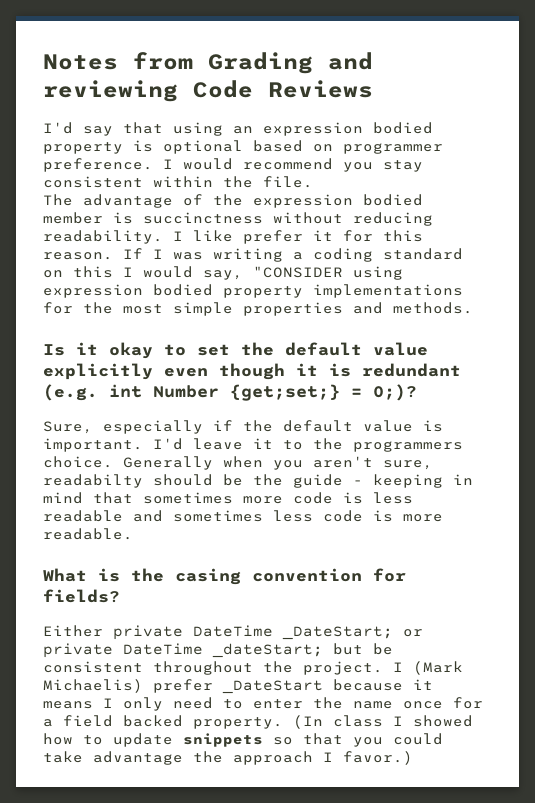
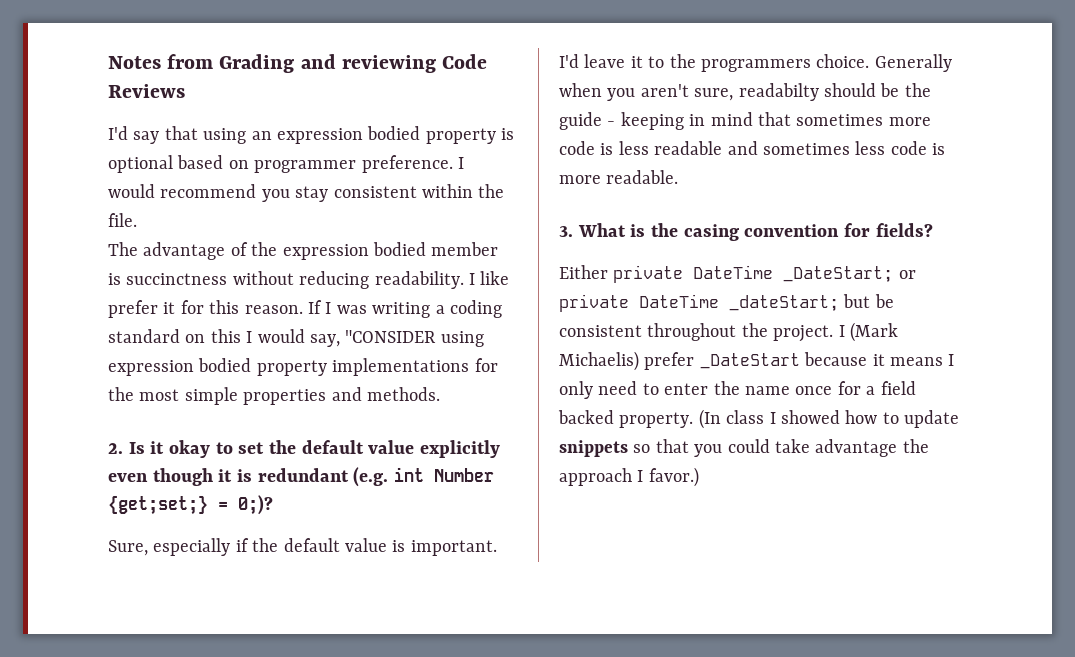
(473, 308) none -> [108,443,123,454] 2.
(133, 534) none -> [559,226,573,237] 3.

